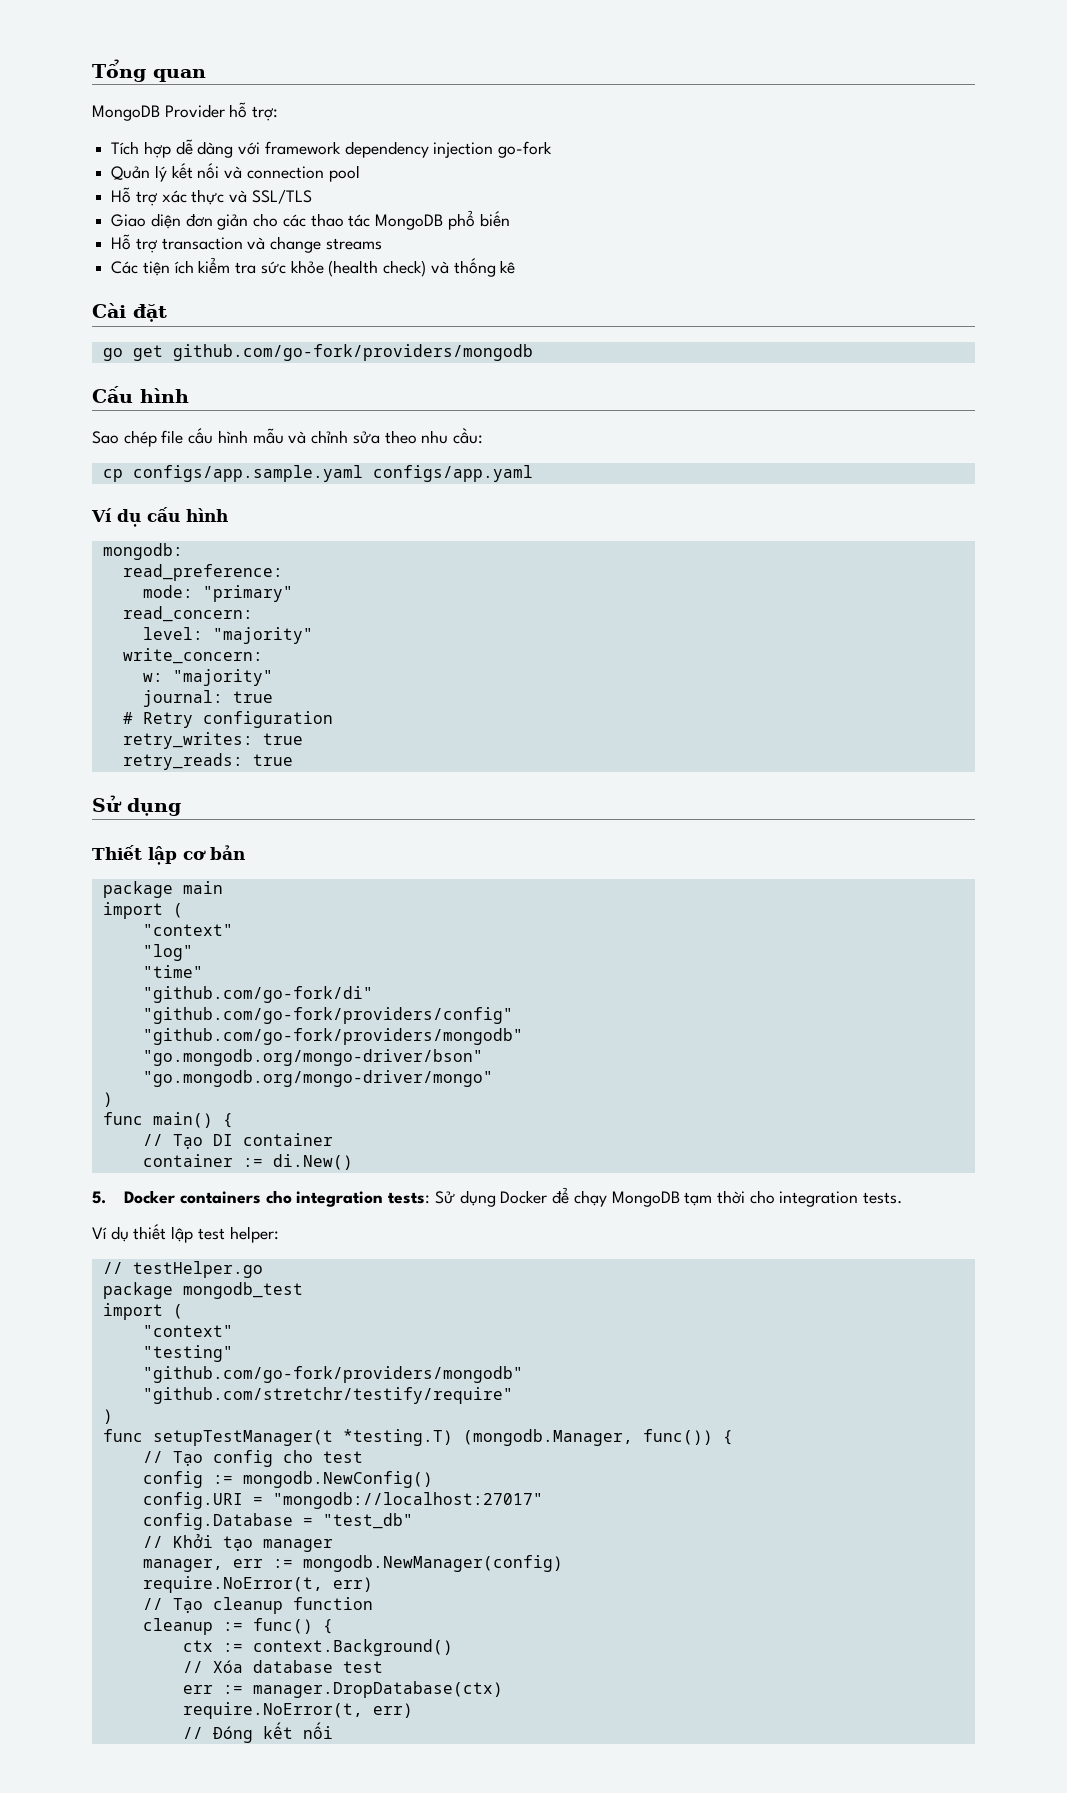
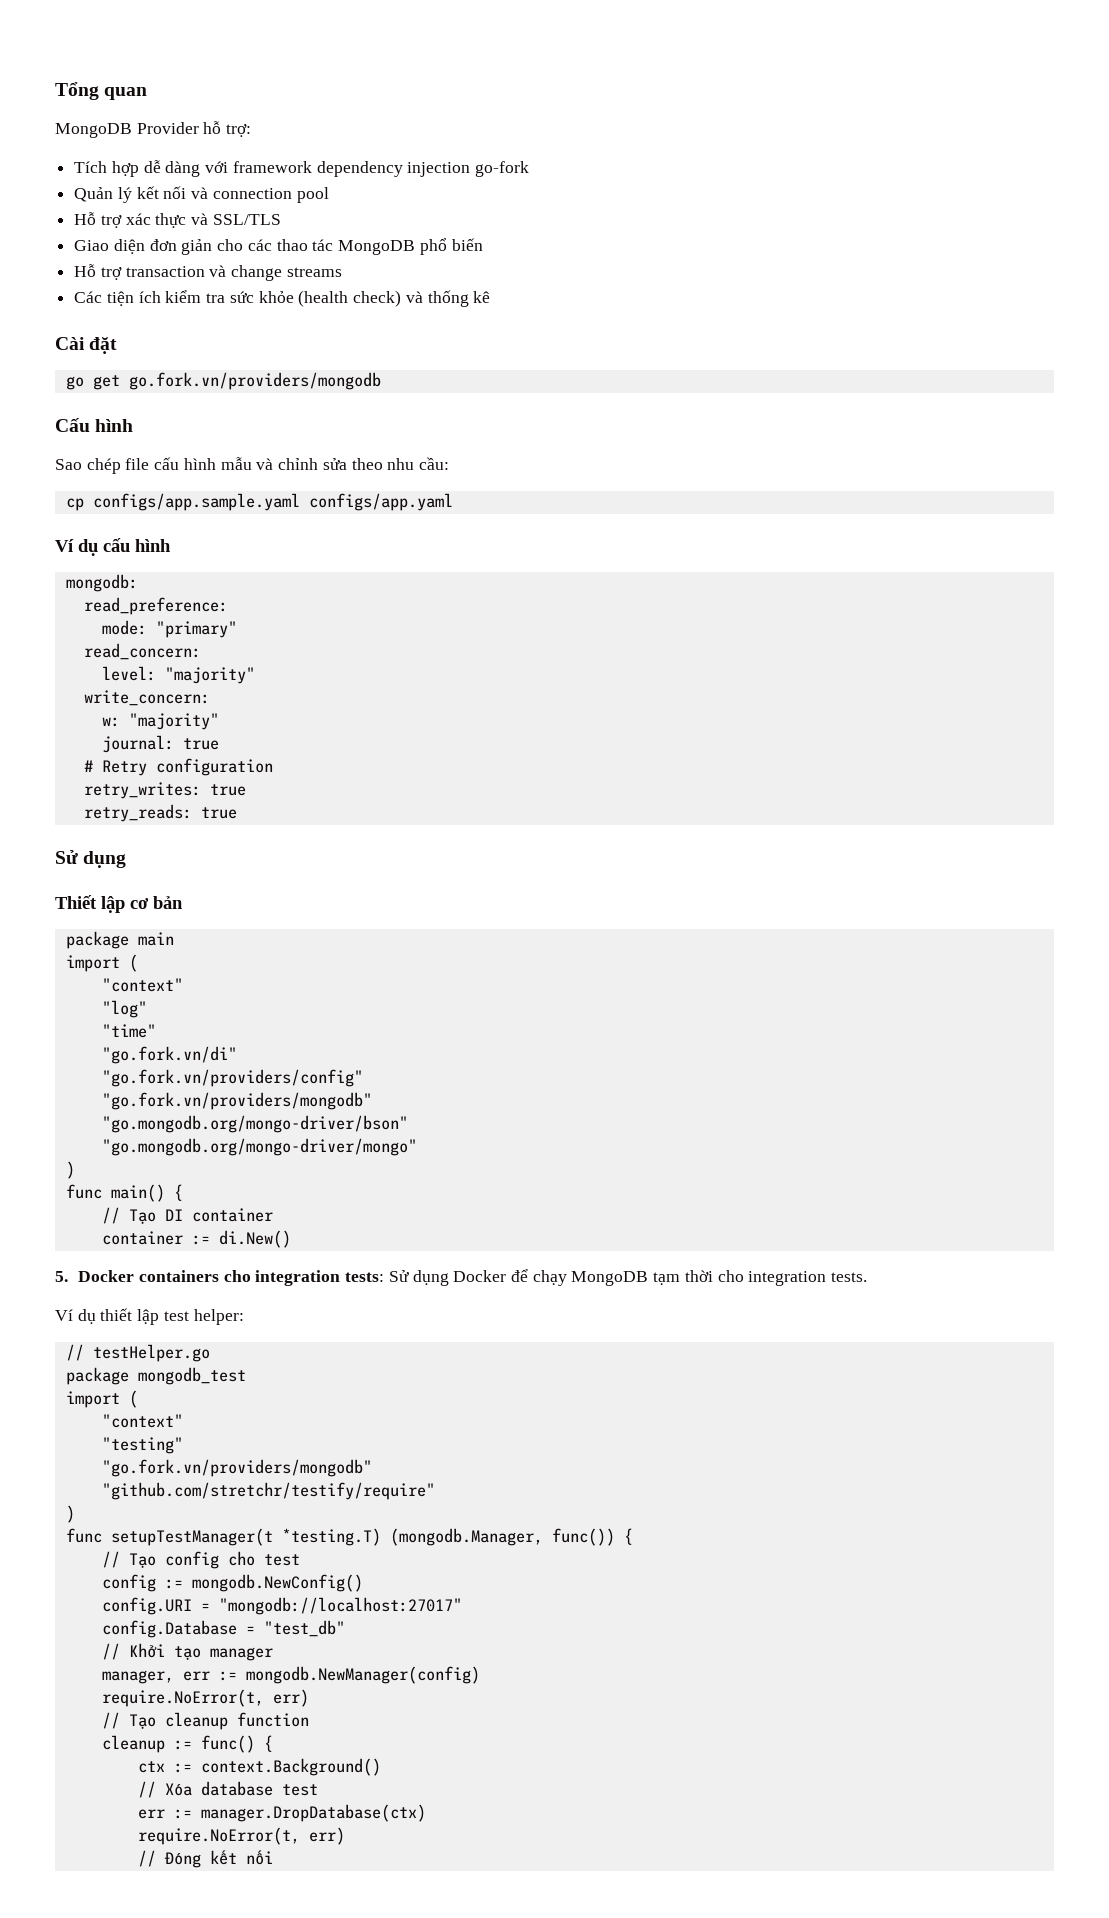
[172,344,533,361] github.com/go-fork/providers/mongodb -> [128,372,381,390] go.fork.vn/providers/mongodb
[142,986,373,1003] [142,1007,513,1024] [142,1028,523,1045] "github.com/go-fork/di" // "github.com/go-fork/providers/config" // "github.com/go-fork/providers/mongodb" -> [101,1046,237,1064] [101,1069,363,1087] [101,1092,372,1110] "go.fork.vn/di" // "go.fork.vn/providers/config" // "go.fork.vn/providers/mongodb"
[142,1366,523,1383] "github.com/go-fork/providers/mongodb" -> [101,1459,372,1477] "go.fork.vn/providers/mongodb"

